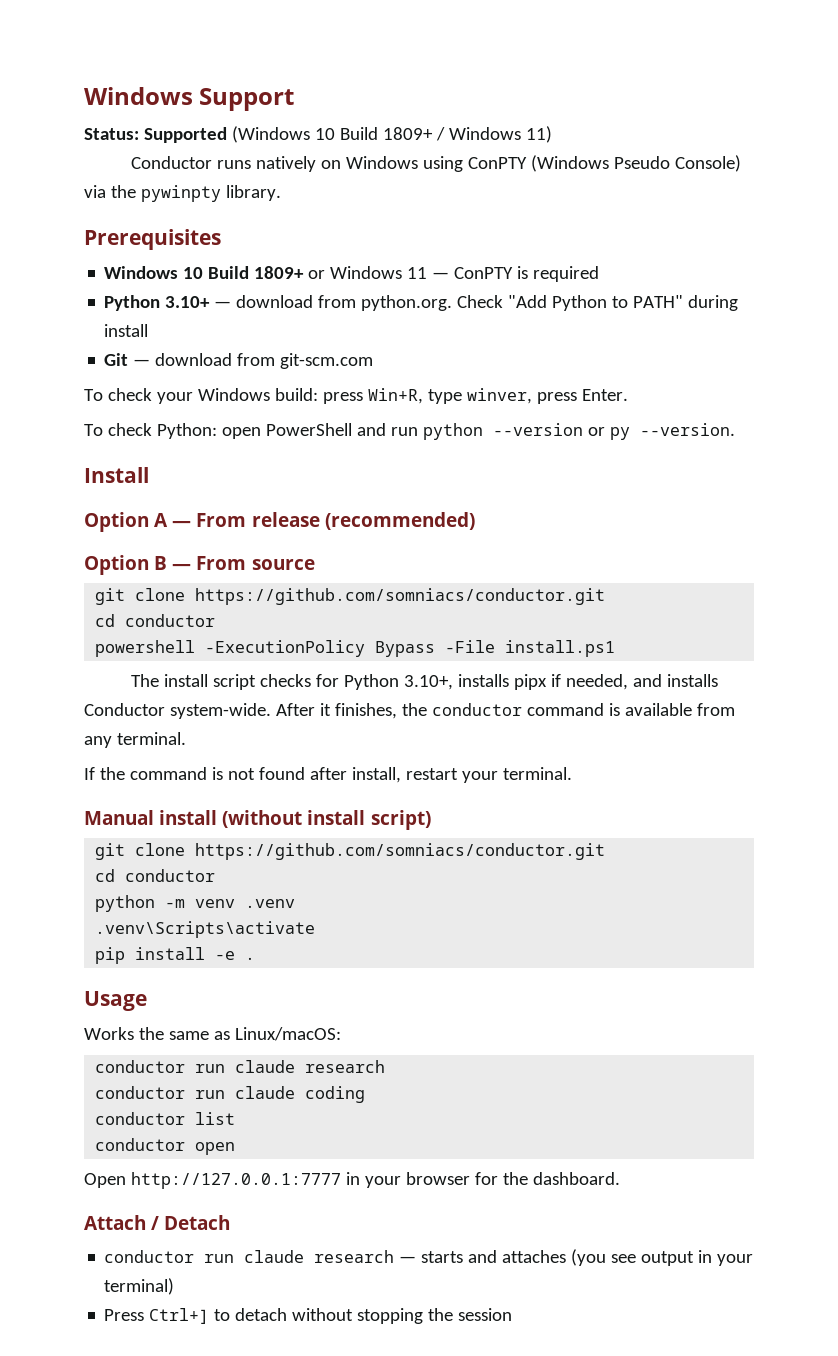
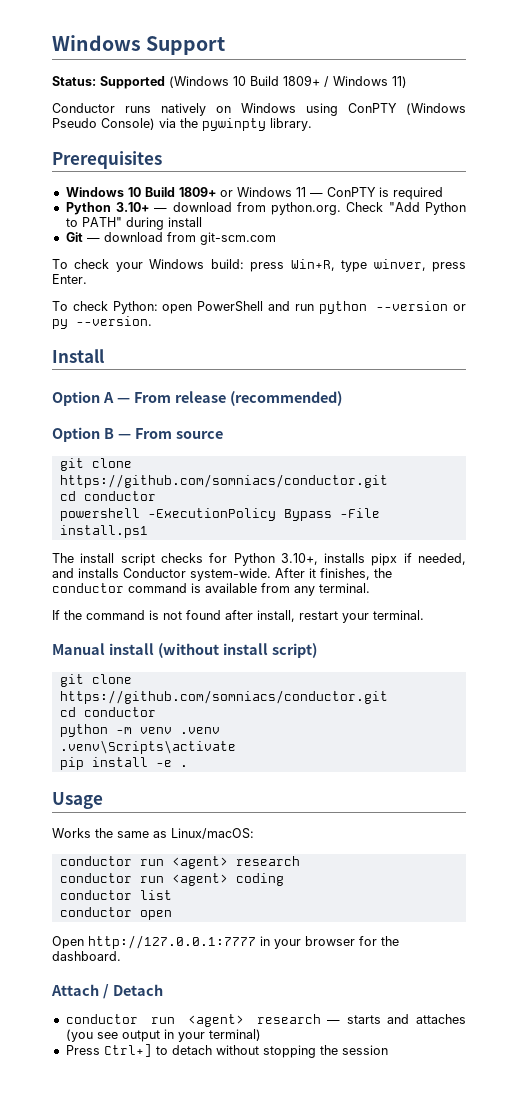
[235,1060,296,1073] claude -> [171,856,228,869] <agent>
[235,1086,296,1099] claude -> [171,873,228,886] <agent>
[244,1250,305,1263] claude -> [187,1014,244,1027] <agent>

